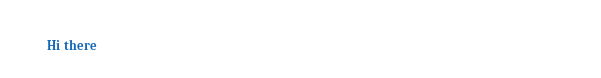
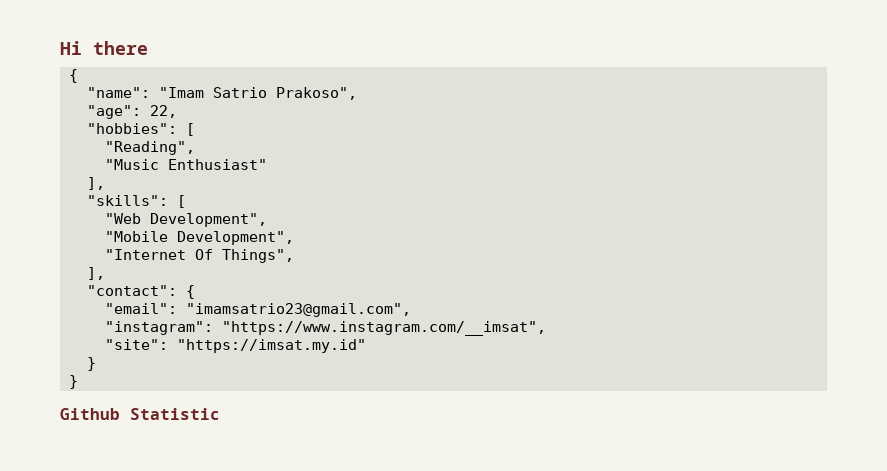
(97, 44) none -> [68,69,78,83] [86,87,357,100] [86,105,177,119] [86,123,195,136] [104,141,195,155] [104,159,267,170] [86,177,105,190] [86,195,186,208] [104,213,267,227] [104,231,294,245] [104,249,294,263] [86,267,105,280] [86,285,195,299] [104,303,411,317] [104,321,546,336] [104,339,366,353] [86,357,96,371] [68,375,78,389] [60,408,220,420] // { // "name": "Imam Satrio Prakoso", // "age": 22, // "hobbies": [ // "Reading", // "Music Enthusiast" // ], // "skills": [ // "Web Development", // "Mobile Development", // "Internet Of Things", // ], // "contact": { // "email": "imamsatrio23@gmail.com", // "instagram": "https://www.instagram.com/__imsat", // "site": "https://imsat.my.id" // } // } // Github Statistic

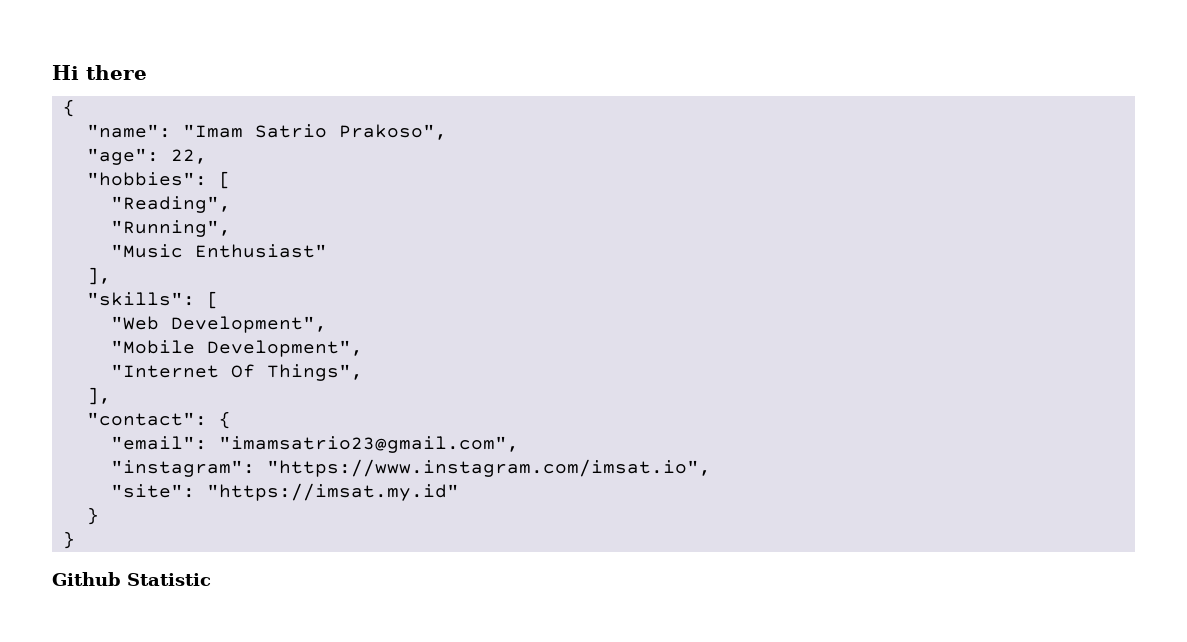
(195, 148) none -> [111,220,232,237] // "Running",
[221,321,546,336] "https://www.instagram.com/__imsat", -> [267,459,712,477] "https://www.instagram.com/imsat.io",

